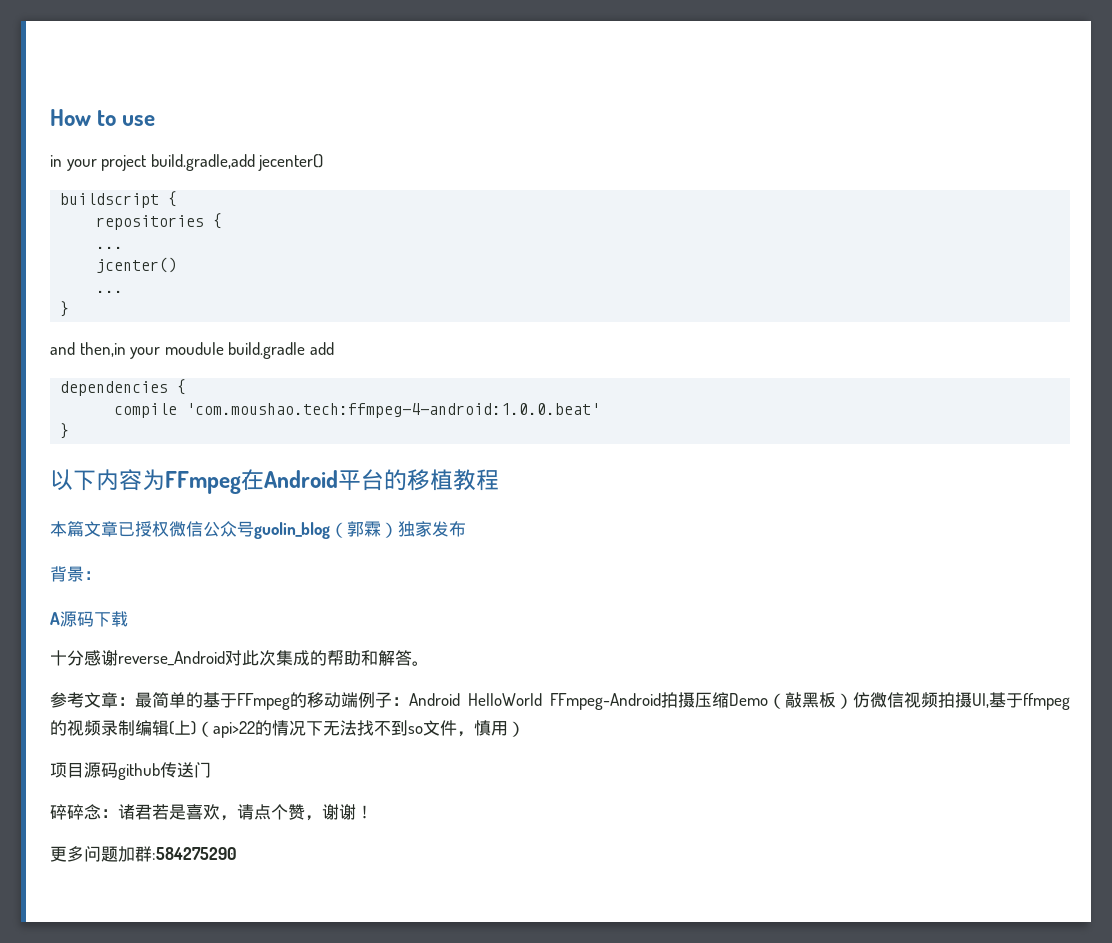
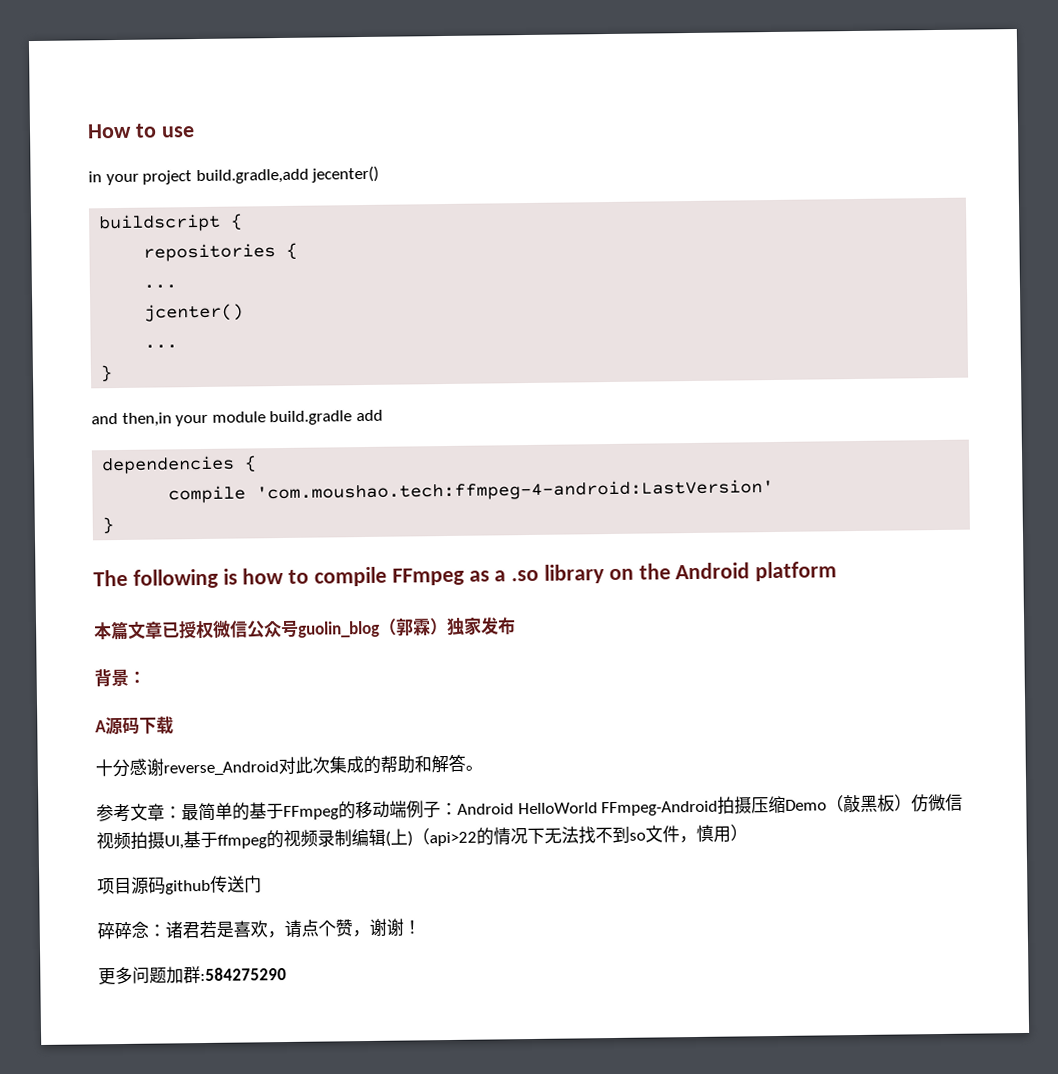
[164,342,224,355] moudule -> [211,411,266,423] module
[186,403,601,418] [60,423,70,439] [50,469,499,494] 'com.moushao.tech:ffmpeg-4-android:1.0.0.beat' // } // 以下内容为FFmpeg在Android平台的移植教程 -> [256,478,775,503] [102,517,115,535] [93,561,838,589] 'com.moushao.tech:ffmpeg-4-android:LastVersion' // } // The following is how to compile FFmpeg as a .so library on the Android platform

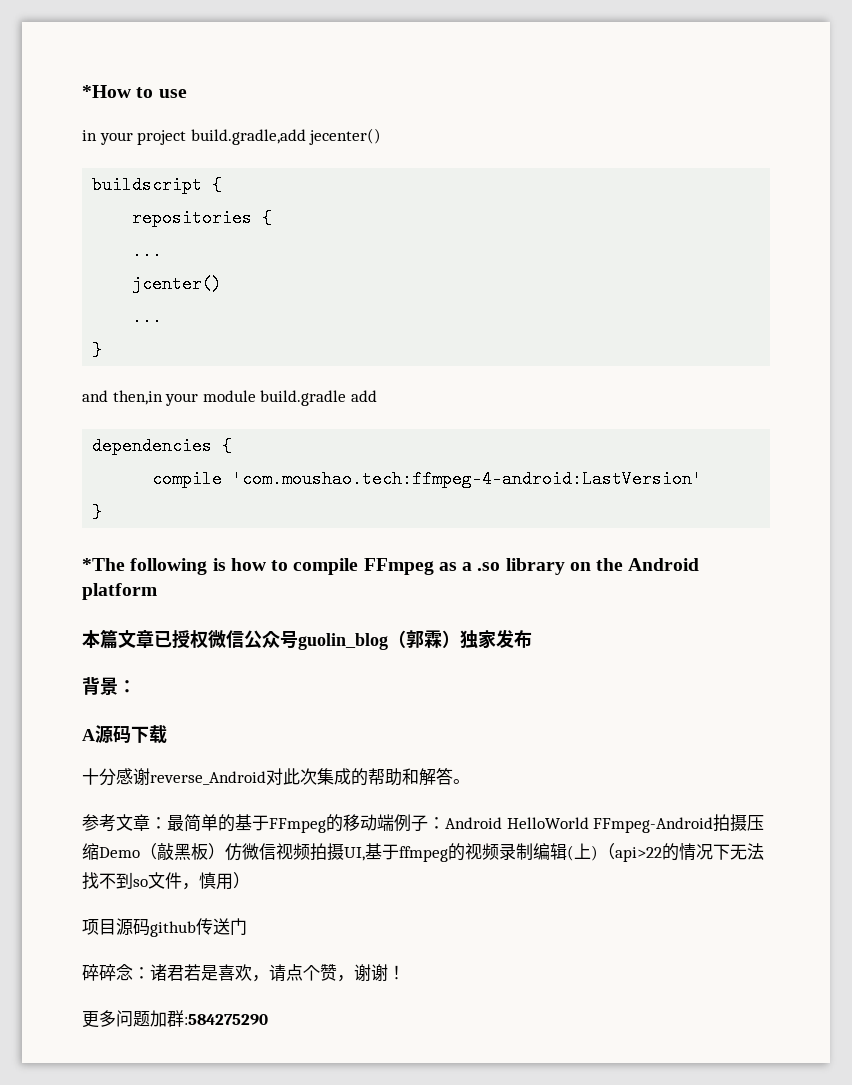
[87,123,132,139] How -> [82,85,131,98] *How
[93,569,128,587] The -> [82,558,125,571] *The

